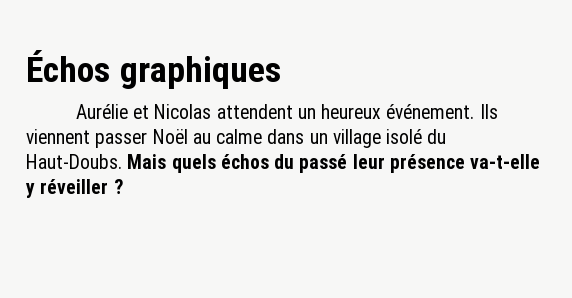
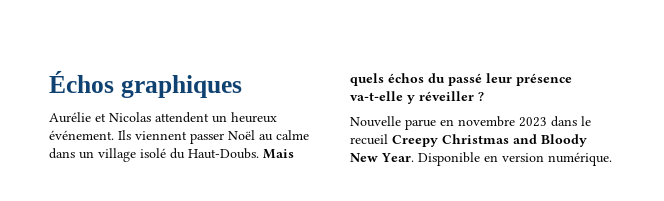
(123, 186) none -> [350,116,591,130] [350,134,587,147] [350,152,612,166] // Nouvelle parue en novembre 2023 dans le recueil Creepy Christmas and Bloody New Year. Disponible en version numérique.

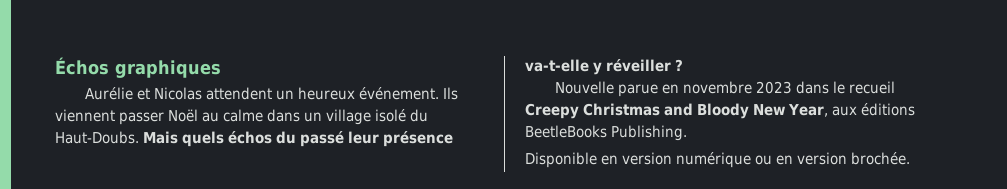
[381,152,612,166] Year. Disponible en version numérique. -> [788,103,915,117] [525,125,687,141] [525,152,910,168] Year, aux éditions BeetleBooks Publishing. // Disponible en version numérique ou en version brochée.

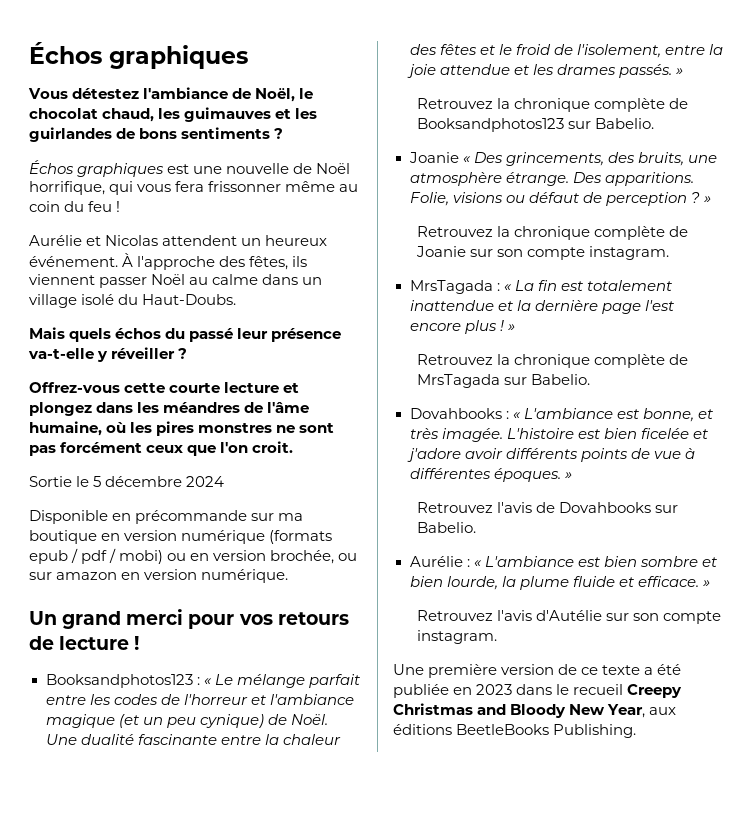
[55,57,221,78] Échos graphiques -> [29,42,248,69] [28,87,314,102] [29,107,318,122] [29,127,284,142] [29,160,351,177] [29,181,359,195] [29,201,121,212] Échos graphiques // Vous détestez l'ambiance de Noël, le chocolat chaud, les guimauves et les guirlandes de bons sentiments ? // Échos graphiques est une nouvelle de Noël horrifique, qui vous fera frissonner même au coin du feu !
[443,87,459,100] Ils -> [122,253,308,270] À l'approche des fêtes, ils
(139, 137) none -> (237, 299) //
[555,81,753,97] Nouvelle parue en novembre -> [29,382,300,393] [29,402,310,416] [29,421,335,436] [29,441,294,456] [29,476,225,487] [29,510,304,524] [29,530,333,544] [29,548,358,564] [29,569,289,583] [29,609,349,629] [29,636,140,650] [45,674,360,688] [45,694,354,705] [45,714,328,728] [45,734,341,745] [409,44,723,58] [406,64,683,78] [416,98,688,112] [416,118,654,132] [408,152,717,166] [409,172,694,186] [409,192,711,206] [416,226,688,240] [415,246,669,260] [409,280,672,294] [409,300,674,314] [409,320,515,334] [416,354,688,368] [416,374,590,388] [409,408,713,422] [409,428,708,442] [406,448,695,462] [409,468,572,482] [416,502,678,513] [416,522,476,533] [409,556,717,567] [409,576,710,590] [416,610,721,624] [416,630,497,644] [393,664,682,678] [393,684,473,698] Offrez-vous cette courte lecture et plongez dans les méandres de l'âme humaine, où les pires monstres ne sont pas forcément ceux que l'on croit. // Sortie le 5 décembre 2024 // Disponible en précommande sur ma boutique en version numérique (formats epub / pdf / mobi) ou en version brochée, ou sur amazon en version numérique. // Un grand merci pour vos retours de lecture ! // Booksandphotos123 : « Le mélange parfait entre les codes de l'horreur et l'ambiance magique (et un peu cynique) de Noël. Une dualité fascinante entre la chaleur des fêtes et le froid de l'isolement, entre la joie attendue et les drames passés. » // Retrouvez la chronique complète de Booksandphotos123 sur Babelio. // Joanie « Des grincements, des bruits, une atmosphère étrange. Des apparitions. Folie, visions ou défaut de perception ? » // Retrouvez la chronique complète de Joanie sur son compte instagram. // MrsTagada : « La fin est totalement inattendue et la dernière page l'est encore plus ! » // Retrouvez la chronique complète de MrsTagada sur Babelio. // Dovahbooks : « L'ambiance est bonne, et très imagée. L'histoire est bien ficelée et j'adore avoir différents points de vue à différentes époques. » // Retrouvez l'avis de Dovahbooks sur Babelio. // Aurélie : « L'ambiance est bien sombre et bien lourde, la plume fluide et efficace. » // Retrouvez l'avis d'Autélie sur son compte instagram. // Une première version de ce texte a été publiée en
[525,152,910,168] // Disponible en version numérique ou en version brochée. -> (637, 731) none

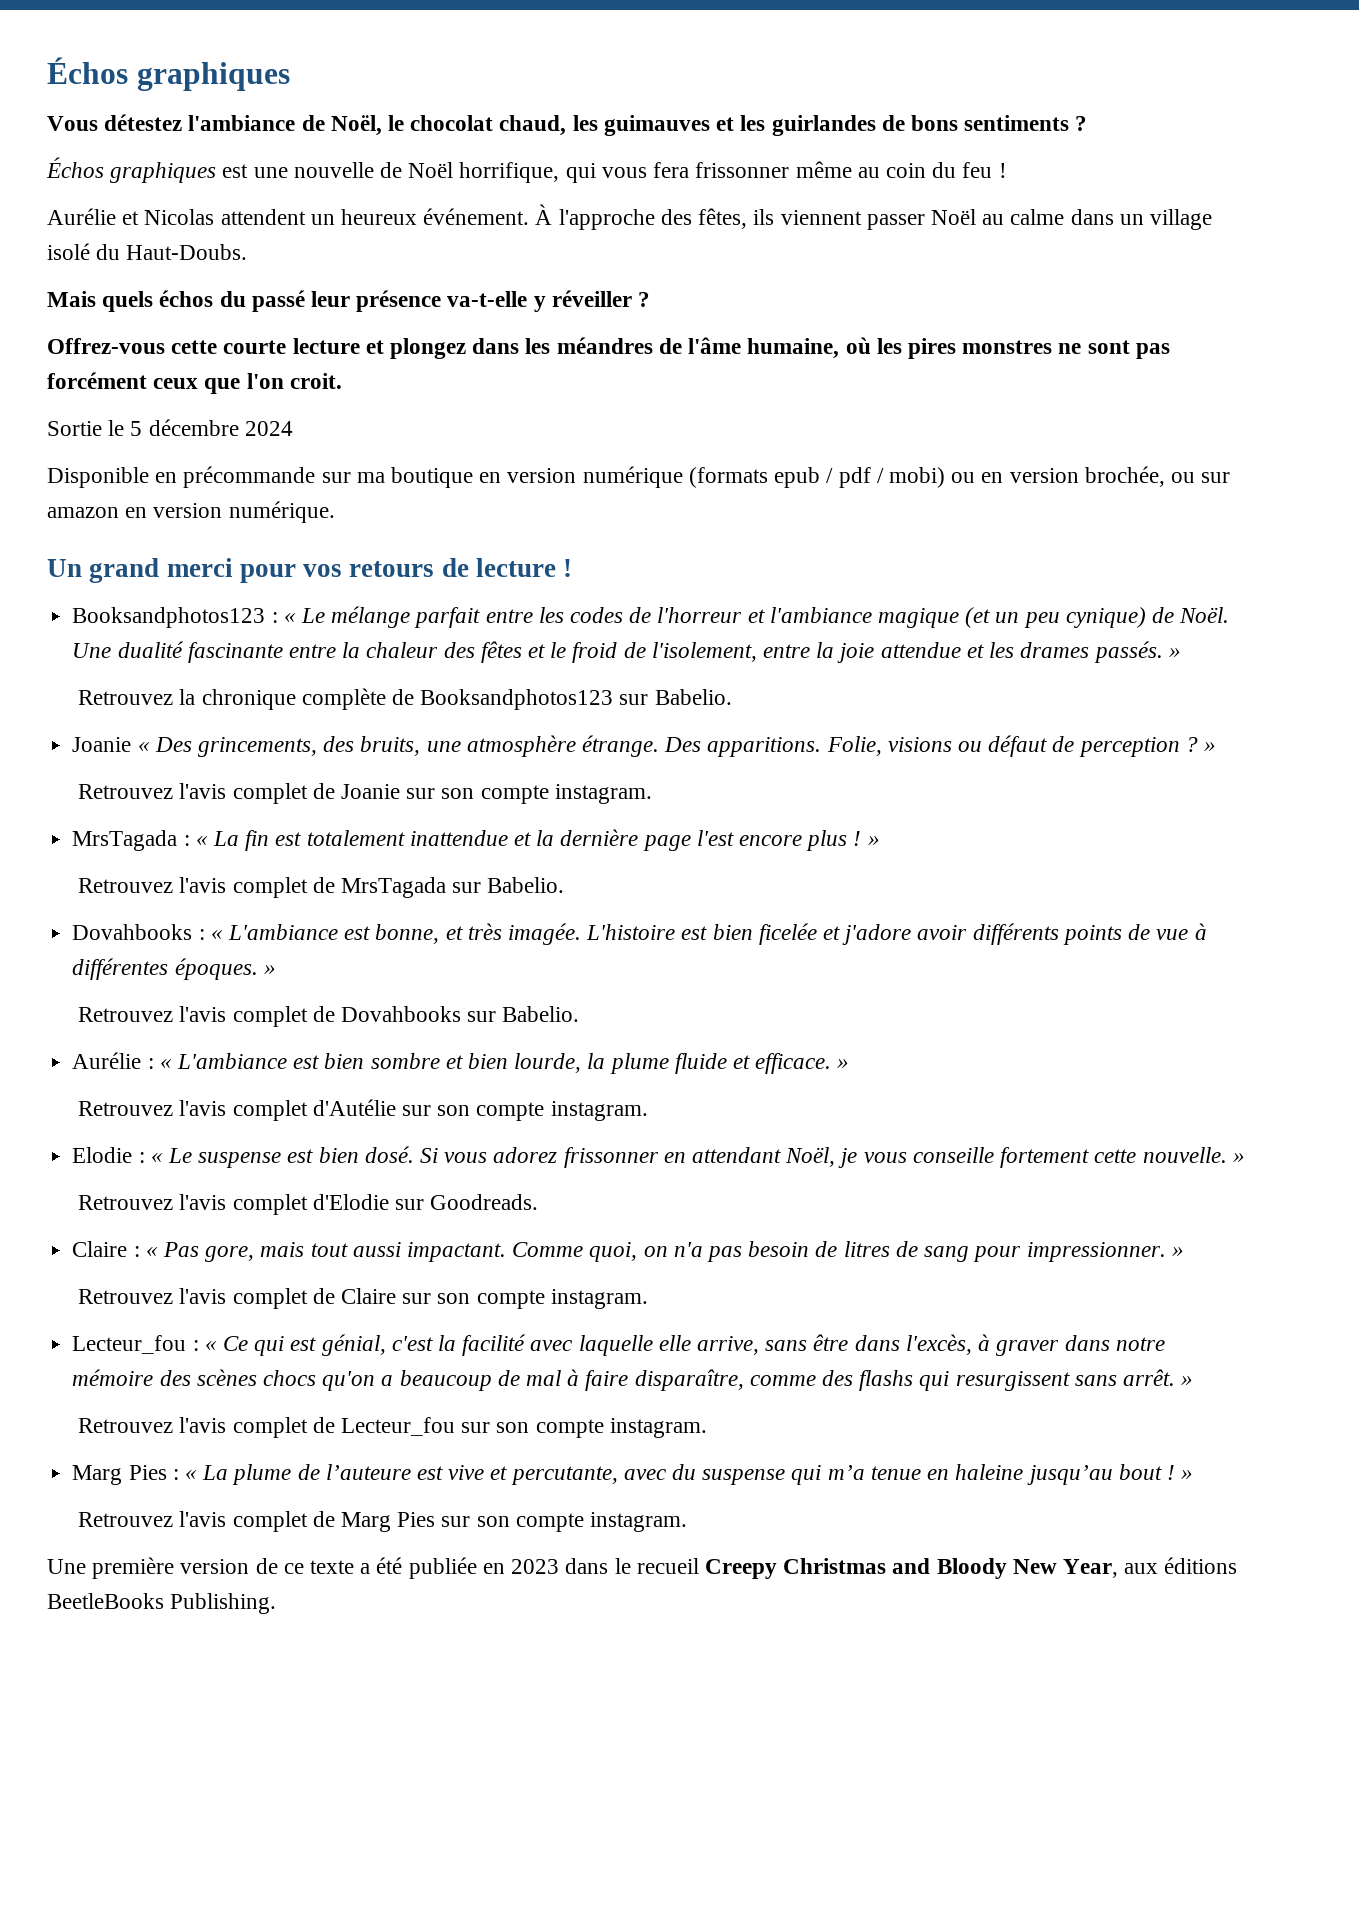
[496,226,665,240] la chronique complète -> [179,783,308,804] l'avis complet
[496,354,665,368] la chronique complète -> [179,877,308,898] l'avis complet
(532, 507) none -> [232,1006,308,1027] complet
(532, 615) none -> [232,1100,308,1121] complet
(497, 637) none -> [72,1146,1245,1168] [78,1194,539,1215] [72,1241,1184,1262] [78,1288,648,1309] [72,1334,1165,1356] [72,1369,1194,1391] [78,1417,707,1438] [72,1464,1194,1485] [78,1511,687,1532] // Elodie : « Le suspense est bien dosé. Si vous adorez frissonner en attendant Noël, je vous conseille fortement cette nouvelle. » // Retrouvez l'avis complet d'Elodie sur Goodreads. // Claire : « Pas gore, mais tout aussi impactant. Comme quoi, on n'a pas besoin de litres de sang pour impressionner. » // Retrouvez l'avis complet de Claire sur son compte instagram. // Lecteur_fou : « Ce qui est génial, c'est la facilité avec laquelle elle arrive, sans être dans l'excès, à graver dans notre mémoire des scènes chocs qu'on a beaucoup de mal à faire disparaître, comme des flashs qui resurgissent sans arrêt. » // Retrouvez l'avis complet de Lecteur_fou sur son compte instagram. // Marg Pies : « La plume de l’auteure est vive et percutante, avec du suspense qui m’a tenue en haleine jusqu’au bout ! » // Retrouvez l'avis complet de Marg Pies sur son compte instagram.

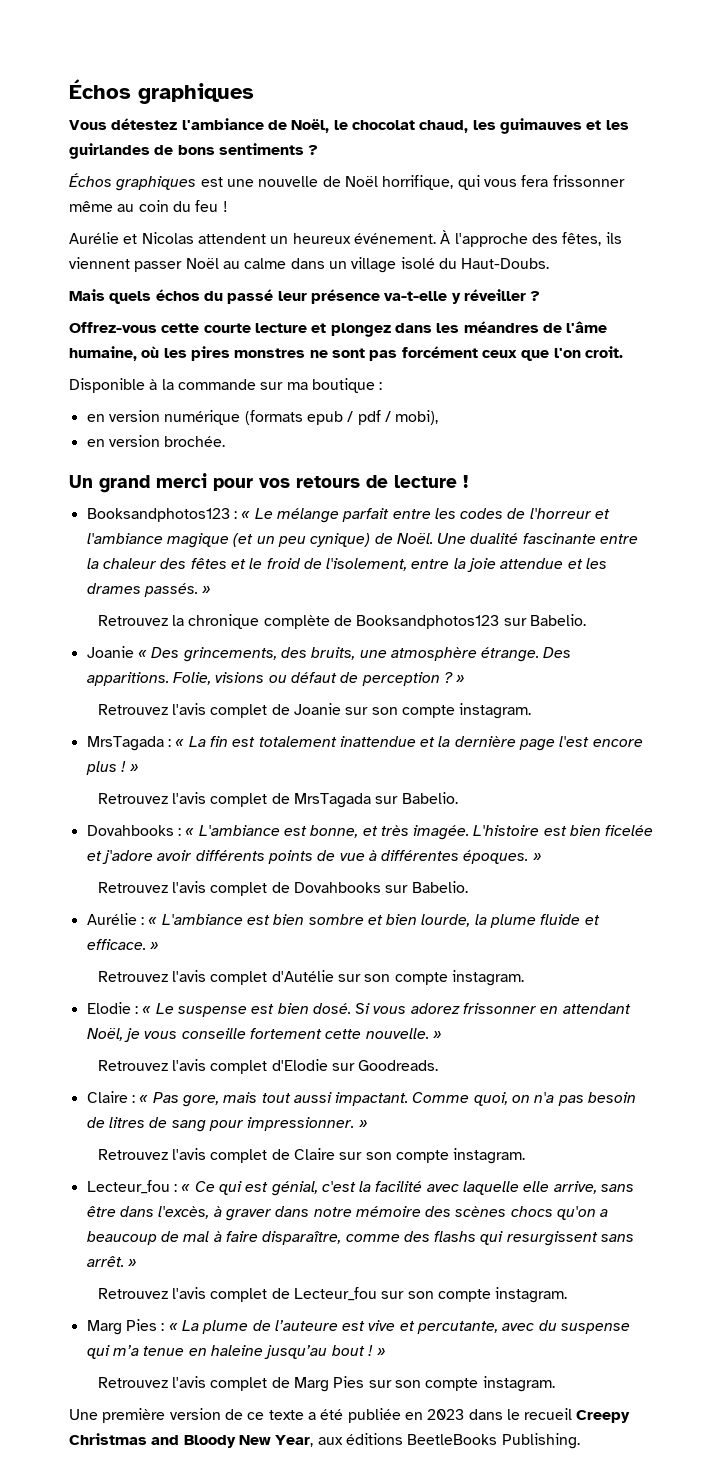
[47,419,293,436] [47,466,316,488] Sortie le 5 décembre 2024 // Disponible en précommande -> [69,378,256,393] Disponible à la commande
(474, 477) none -> [379,382,383,390] : //
[888,466,1231,488] [47,501,335,523] mobi) ou en version brochée, ou sur amazon en version numérique. -> [395,410,439,425] [86,435,226,447] mobi), // en version brochée.

